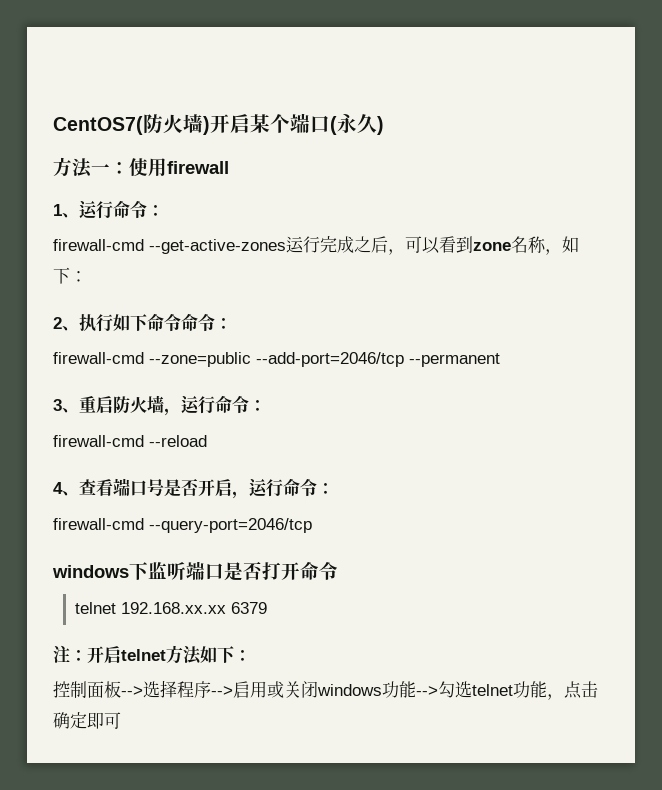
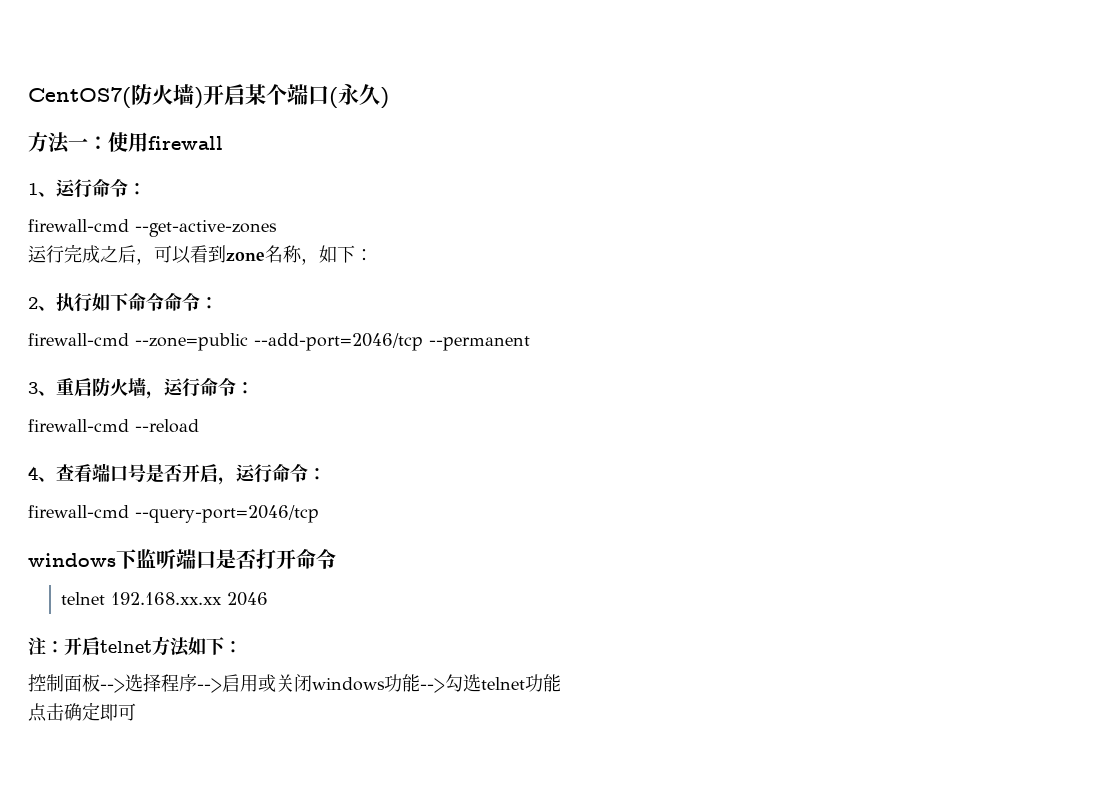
(286, 246) none -> (277, 228) //
[231,602,268,614] 6379 -> [227,592,269,606] 2046
[547,694,564,700] ， -> (561, 683) //

